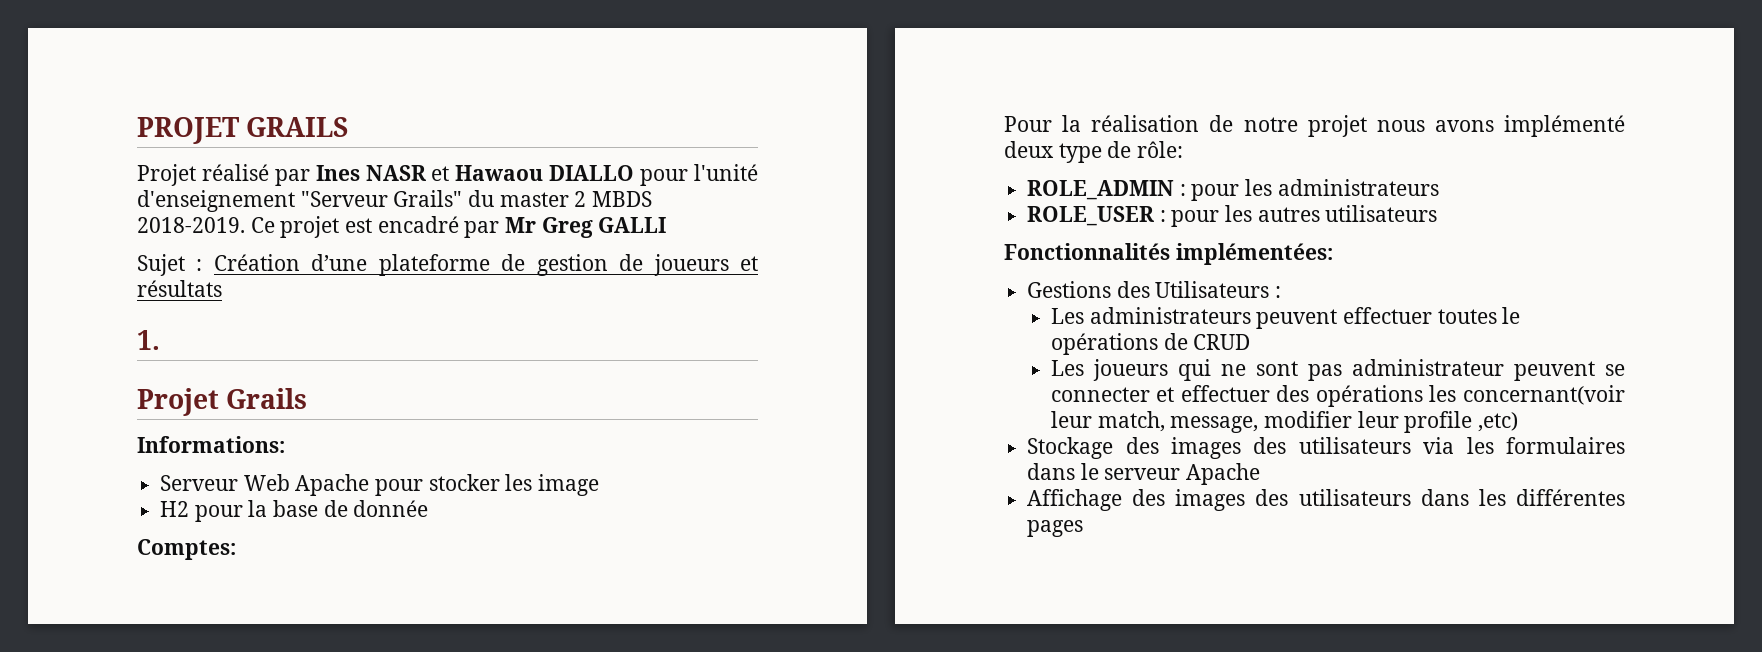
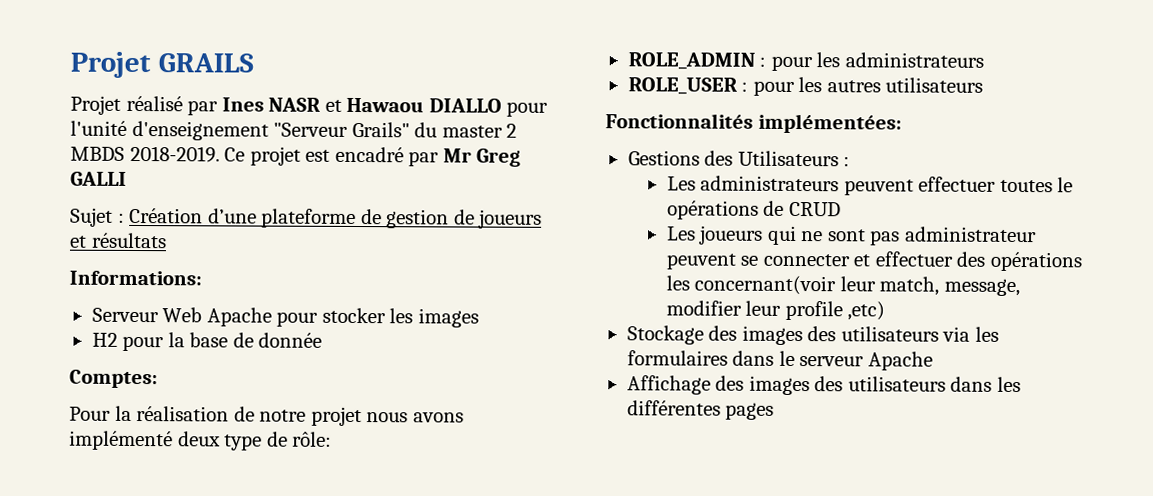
[137,117,240,144] PROJET -> [70,51,151,79] Projet
[137,330,160,350] [137,388,308,416] // 1. // Projet Grails -> (167, 240) none
[538,474,600,496] image -> [417,308,479,328] images

